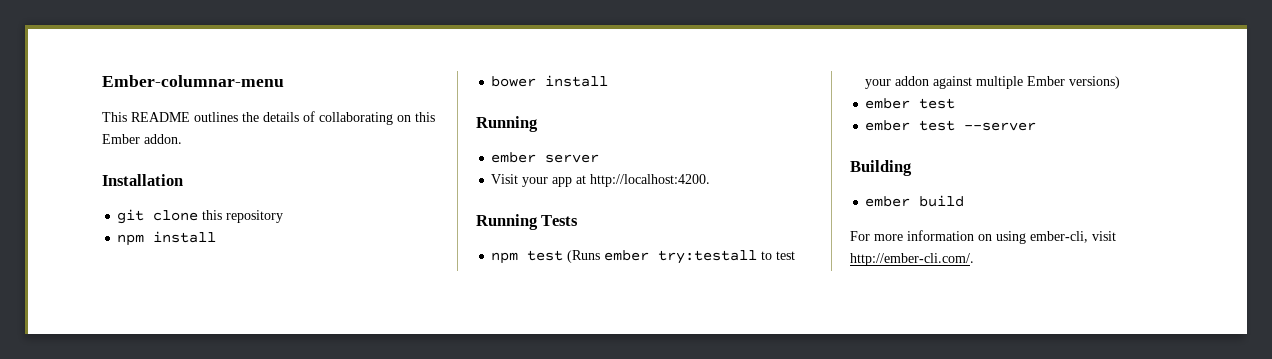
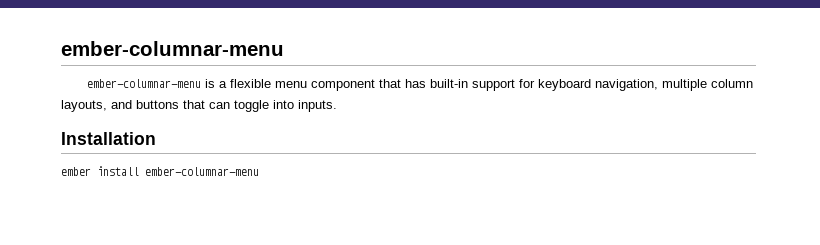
[102,75,284,87] [102,111,435,125] [102,134,182,144] [102,174,183,186] [117,209,284,224] [117,231,217,246] [491,75,609,87] [476,116,538,132] [491,152,600,163] [491,174,711,187] [476,214,579,230] [491,250,796,264] [865,76,1121,89] [865,98,956,109] [865,120,1037,131] [850,160,912,176] [865,195,965,207] [850,230,1116,244] [850,253,974,266] Ember-columnar-menu // This README outlines the details of collaborating on this Ember addon. // Installation // git clone this repository // npm install // bower install // Running // ember server // Visit your app at http://localhost:4200. // Running Tests // npm test (Runs ember try:testall to test your addon against multiple Ember versions) // ember test // ember test --server // Building // ember build // For more information on using ember-cli, visit http://ember-cli.com/. -> [61,41,284,56] [87,79,754,91] [61,100,337,112] [61,132,156,145] [61,166,259,176] ember-columnar-menu // ember-columnar-menu is a flexible menu component that has built-in support for keyboard navigation, multiple column layouts, and buttons that can toggle into inputs. // Installation // ember install ember-columnar-menu

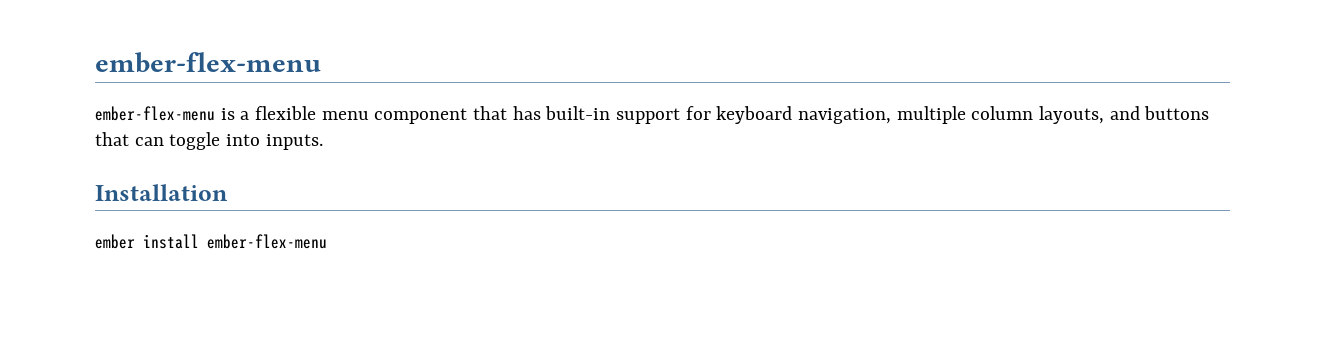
[61,41,284,56] [87,79,202,88] ember-columnar-menu // ember-columnar-menu -> [95,52,321,73] [95,106,215,121] ember-flex-menu // ember-flex-menu
[145,167,259,176] ember-columnar-menu -> [207,234,327,249] ember-flex-menu

